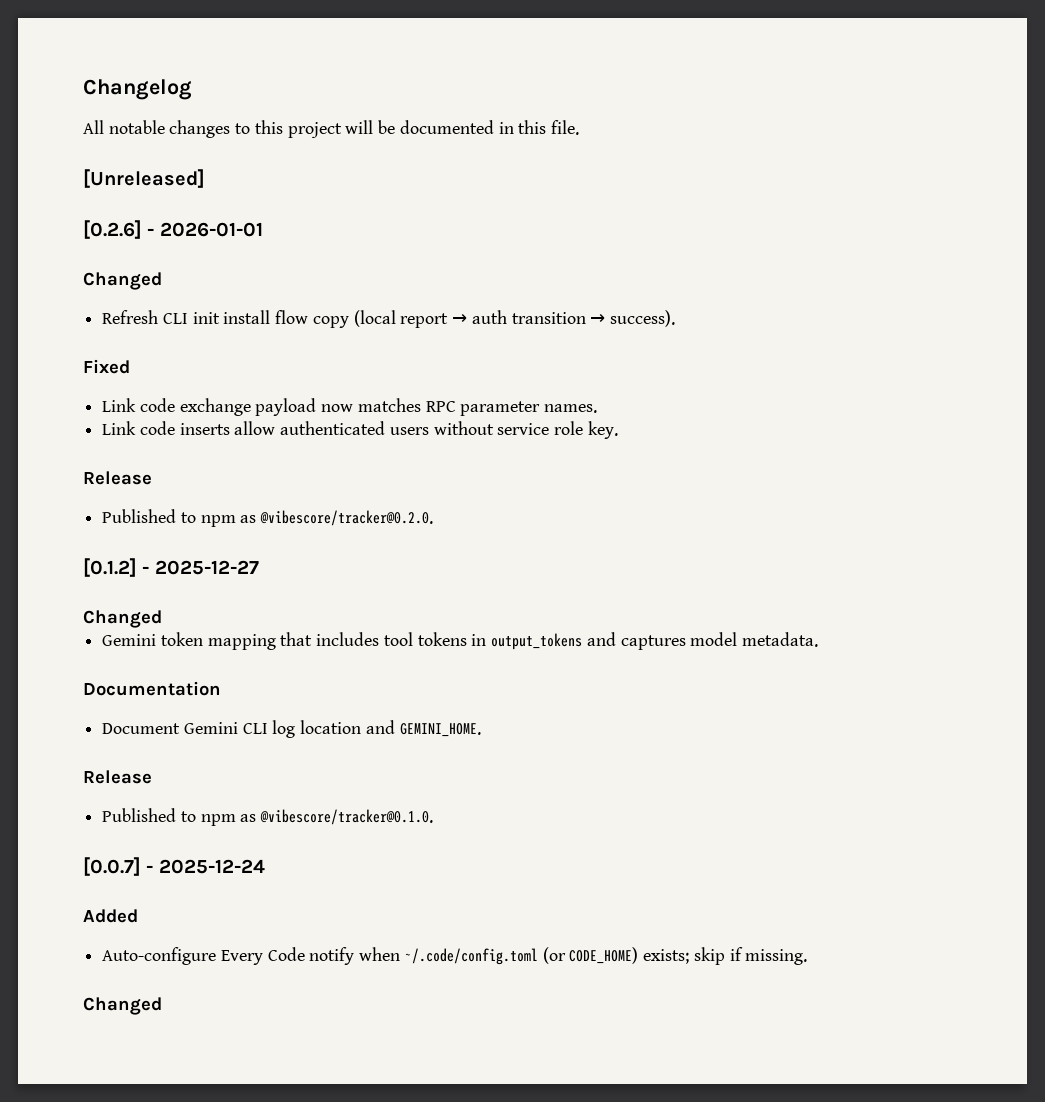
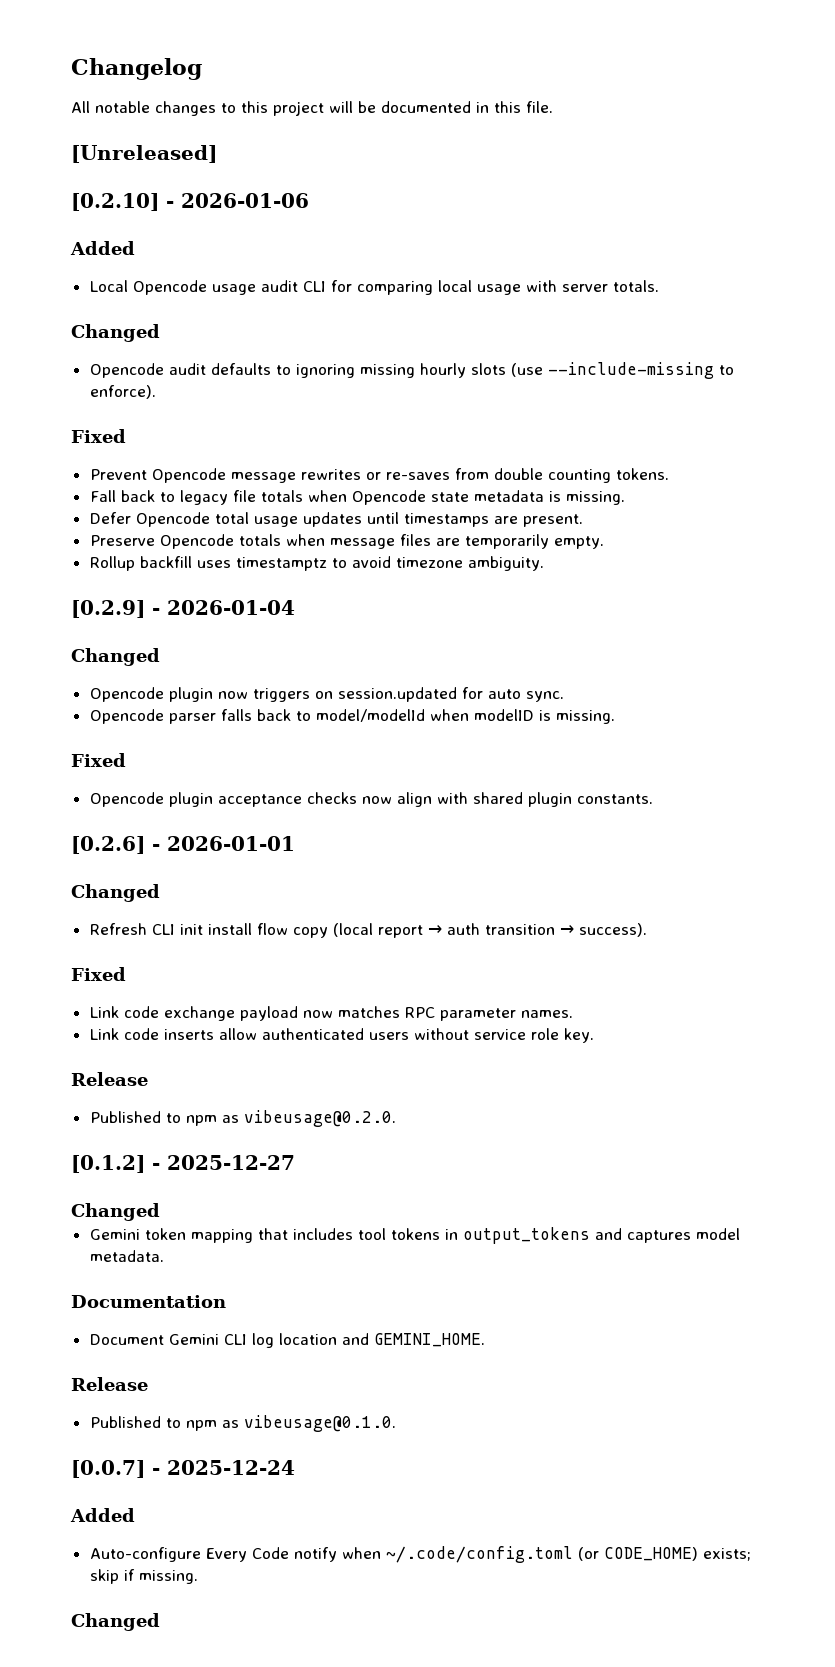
(205, 178) none -> [71,193,309,211] [70,241,135,255] [89,280,659,295] [71,324,160,342] [89,362,734,379] [89,385,156,399] [71,429,126,443] [89,468,669,483] [89,490,625,505] [89,512,583,527] [89,534,604,549] [89,556,544,571] [71,600,295,618] [71,648,160,666] [89,687,564,702] [89,709,615,724] [71,753,126,767] [89,792,653,807] // [0.2.10] - 2026-01-06 // Added // Local Opencode usage audit CLI for comparing local usage with server totals. // Changed // Opencode audit defaults to ignoring missing hourly slots (use --include-missing to enforce). // Fixed // Prevent Opencode message rewrites or re-saves from double counting tokens. // Fall back to legacy file totals when Opencode state metadata is missing. // Defer Opencode total usage updates until timestamps are present. // Preserve Opencode totals when message files are temporarily empty. // Rollup backfill uses timestamptz to avoid timezone ambiguity. // [0.2.9] - 2026-01-04 // Changed // Opencode plugin now triggers on session.updated for auto sync. // Opencode parser falls back to model/modelId when modelID is missing. // Fixed // Opencode plugin acceptance checks now align with shared plugin constants.
[260,510,434,526] @vibescore/tracker@0.2.0. -> [243,1110,396,1127] vibeusage@0.2.0.
[260,809,434,825] @vibescore/tracker@0.1.0. -> [243,1415,396,1432] vibeusage@0.1.0.

